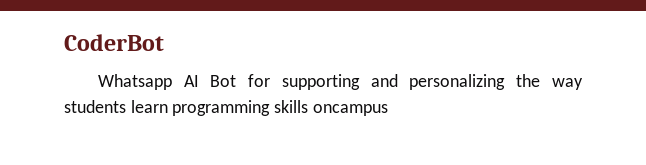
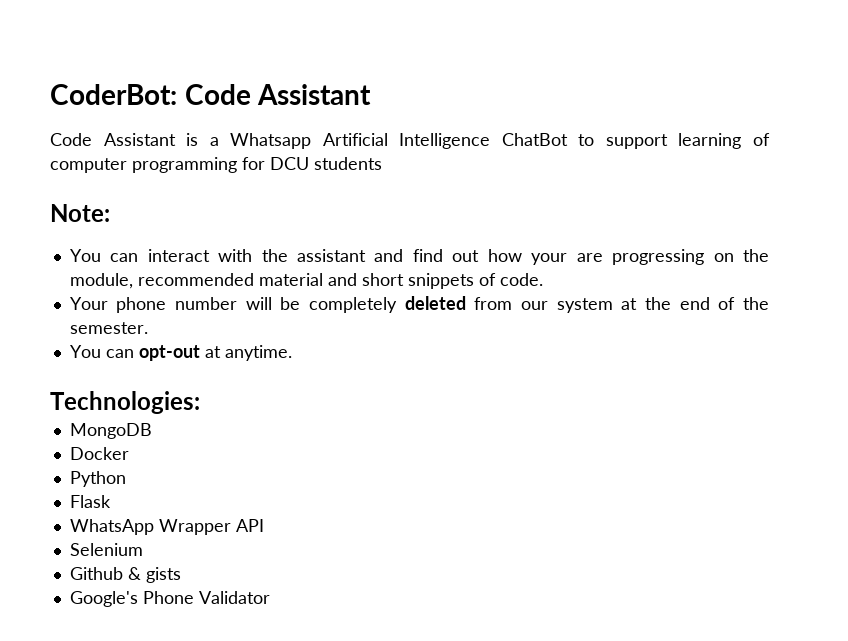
[64,34,164,51] [97,74,584,90] [64,100,388,116] CoderBot // Whatsapp AI Bot for supporting and personalizing the way students learn programming skills oncampus -> [50,84,372,105] [50,133,770,149] [50,157,382,173] [50,204,110,222] [69,249,769,265] [69,273,543,289] [69,296,769,313] [69,322,148,334] [69,345,292,361] [50,391,200,414] [69,423,152,439] [69,447,129,460] [69,471,126,487] [69,495,111,508] [69,519,264,535] [69,543,143,556] [69,567,181,583] [69,591,270,607] CoderBot: Code Assistant // Code Assistant is a Whatsapp Artificial Intelligence ChatBot to support learning of computer programming for DCU students // Note: // You can interact with the assistant and find out how your are progressing on the module, recommended material and short snippets of code. // Your phone number will be completely deleted from our system at the end of the semester. // You can opt-out at anytime. // Technologies: // MongoDB // Docker // Python // Flask // WhatsApp Wrapper API // Selenium // Github & gists // Google's Phone Validator

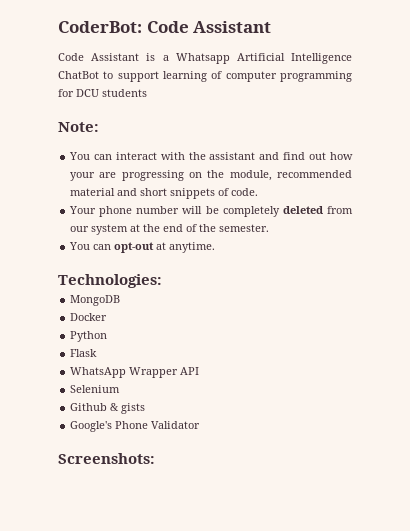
(270, 597) none -> [58,453,155,464] // Screenshots:

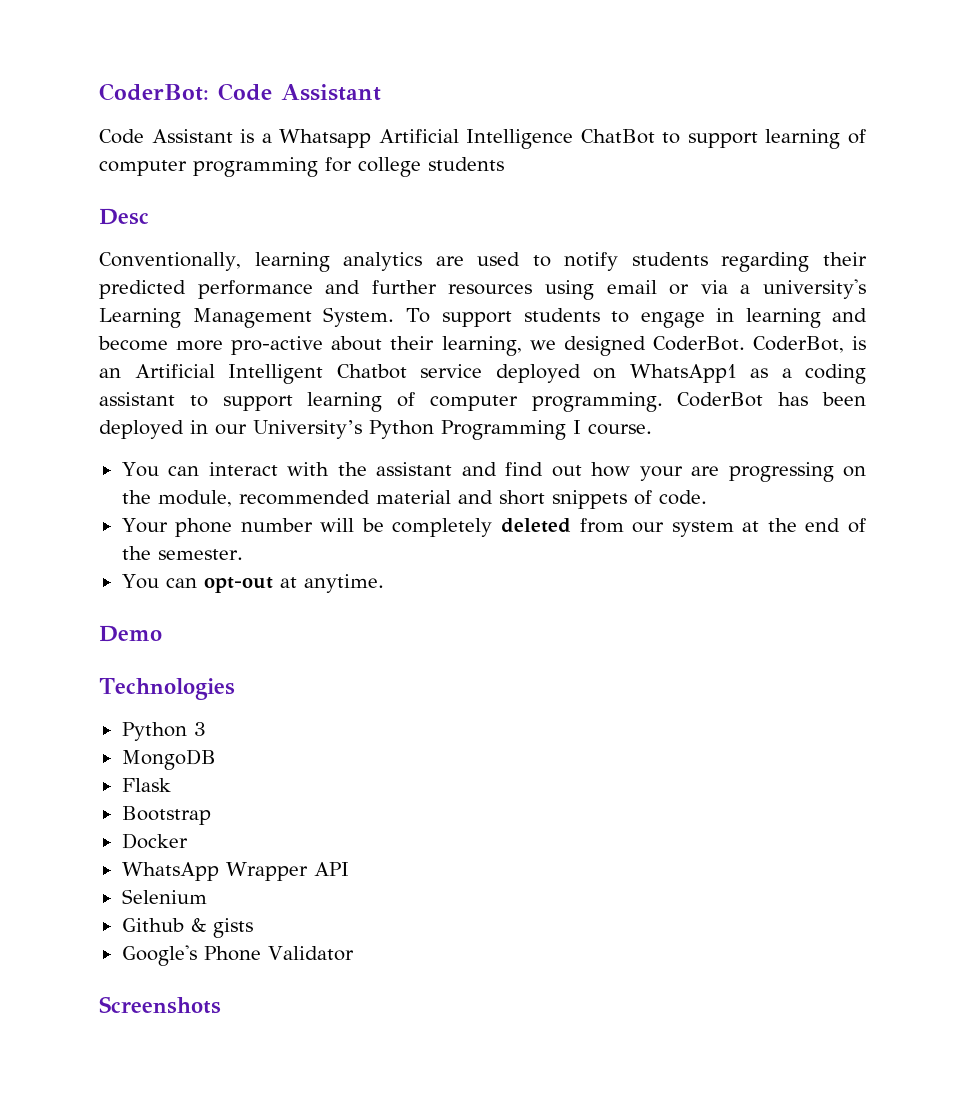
[76,89,99,97] DCU -> [358,157,421,177] college
[58,122,99,132] Note: -> [99,208,149,225] [99,252,868,272] [99,279,867,300] [99,307,867,328] [98,336,867,356] [99,364,866,384] [99,392,867,412] [99,420,652,440] Desc // Conventionally, learning analytics are used to notify students regarding their predicted performance and further resources using email or via a university's Learning Management System. To support students to engage in learning and become more pro-active about their learning, we designed CoderBot. CoderBot, is an Artificial Intelligent Chatbot service deployed on WhatsApp1 as a coding assistant to support learning of computer programming. CoderBot has been deployed in our University’s Python Programming I course.
[58,274,162,288] Technologies: -> [99,625,162,642] [99,678,235,700] [121,722,206,741] Demo // Technologies // Python 3
(121, 300) none -> [121,778,171,792] [121,806,211,825] // Flask // Bootstrap
[70,331,108,342] [70,349,98,357] // Python // Flask -> (188, 841) none
[58,453,155,464] Screenshots: -> [99,996,221,1014] Screenshots

